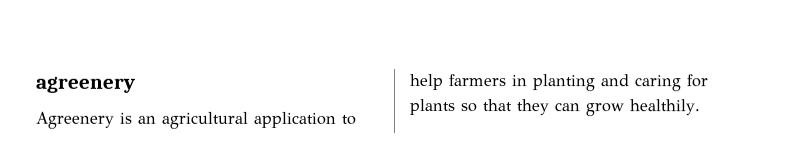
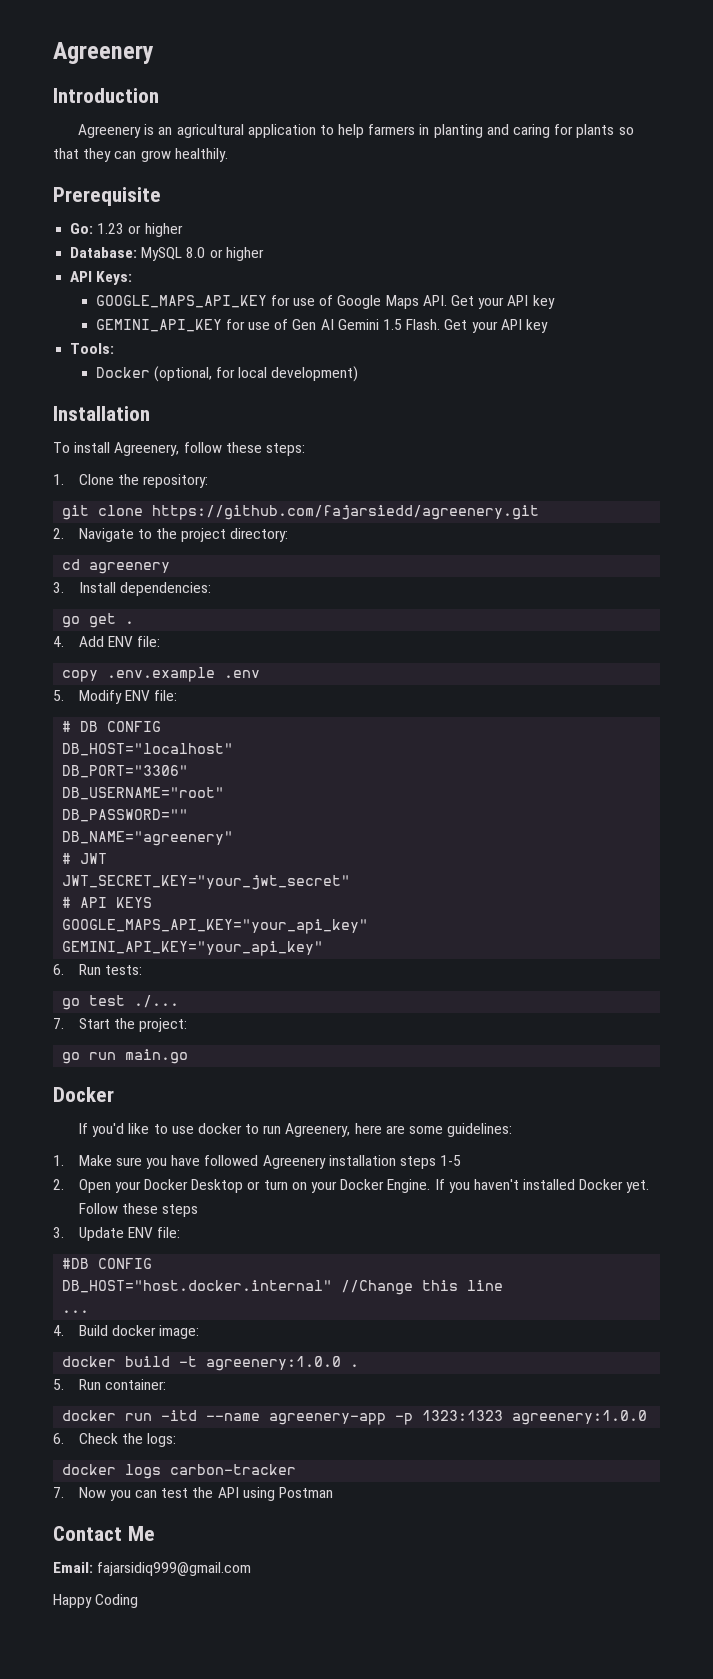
[35,76,136,93] agreenery -> [53,42,154,64] [53,88,159,103] Agreenery // Introduction
(700, 107) none -> [53,187,161,206] [70,223,183,237] [70,247,264,261] [70,271,133,285] [95,295,555,309] [95,319,548,333] [70,343,115,354] [95,366,359,382] [53,406,150,421] [53,442,305,456] [53,474,209,488] [62,505,540,520] [53,528,289,542] [62,559,171,574] [53,582,211,596] [62,613,135,628] [53,636,161,647] [62,667,261,682] [53,690,178,704] [62,721,162,732] [62,743,234,756] [62,765,189,778] [62,787,225,800] [62,809,189,822] [62,831,234,846] [62,853,108,864] [62,875,351,890] [62,897,153,908] [62,919,369,934] [62,941,324,956] [53,964,142,975] [62,995,180,1010] [53,1018,188,1032] [62,1049,189,1064] [53,1087,114,1102] [77,1123,513,1137] [53,1155,462,1169] [53,1179,650,1193] [78,1203,199,1217] [53,1227,181,1241] [62,1258,153,1269] [62,1280,504,1295] [62,1310,90,1313] [53,1325,200,1339] [62,1356,360,1371] [53,1379,166,1390] [62,1410,648,1425] [53,1433,177,1447] [62,1464,297,1479] [53,1487,333,1501] [53,1526,155,1541] [53,1562,252,1576] [53,1594,139,1608] // Prerequisite // Go: 1.23 or higher // Database: MySQL 8.0 or higher // API Keys: // GOOGLE_MAPS_API_KEY for use of Google Maps API. Get your API key // GEMINI_API_KEY for use of Gen AI Gemini 1.5 Flash. Get your API key // Tools: // Docker (optional, for local development) // Installation // To install Agreenery, follow these steps: // 1. Clone the repository: // git clone https://github.com/fajarsiedd/agreenery.git // 2. Navigate to the project directory: // cd agreenery // 3. Install dependencies: // go get . // 4. Add ENV file: // copy .env.example .env // 5. Modify ENV file: // # DB CONFIG // DB_HOST="localhost" // DB_PORT="3306" // DB_USERNAME="root" // DB_PASSWORD="" // DB_NAME="agreenery" // # JWT // JWT_SECRET_KEY="your_jwt_secret" // # API KEYS // GOOGLE_MAPS_API_KEY="your_api_key" // GEMINI_API_KEY="your_api_key" // 6. Run tests: // go test ./... // 7. Start the project: // go run main.go // Docker // If you'd like to use docker to run Agreenery, here are some guidelines: // 1. Make sure you have followed Agreenery installation steps 1-5 // 2. Open your Docker Desktop or turn on your Docker Engine. If you haven't installed Docker yet. Follow these steps // 3. Update ENV file: // #DB CONFIG // DB_HOST="host.docker.internal" //Change this line // ... // 4. Build docker image: // docker build -t agreenery:1.0.0 . // 5. Run container: // docker run -itd --name agreenery-app -p 1323:1323 agreenery:1.0.0 // 6. Check the logs: // docker logs carbon-tracker // 7. Now you can test the API using Postman // Contact Me // Email: fajarsidiq999@gmail.com // Happy Coding

